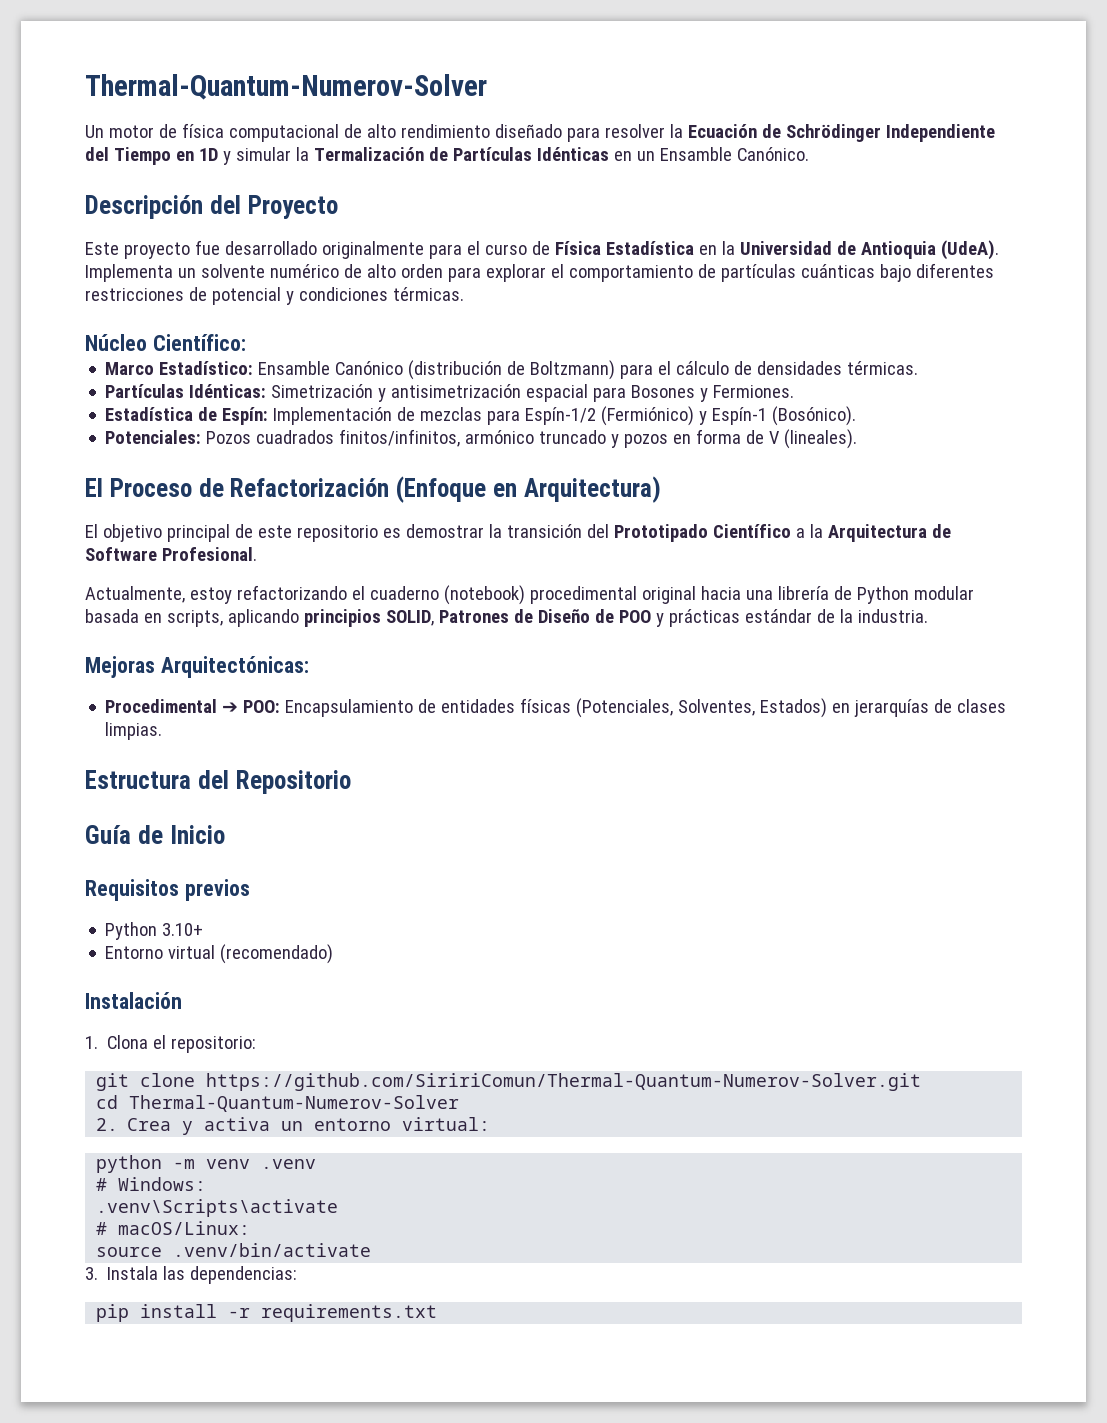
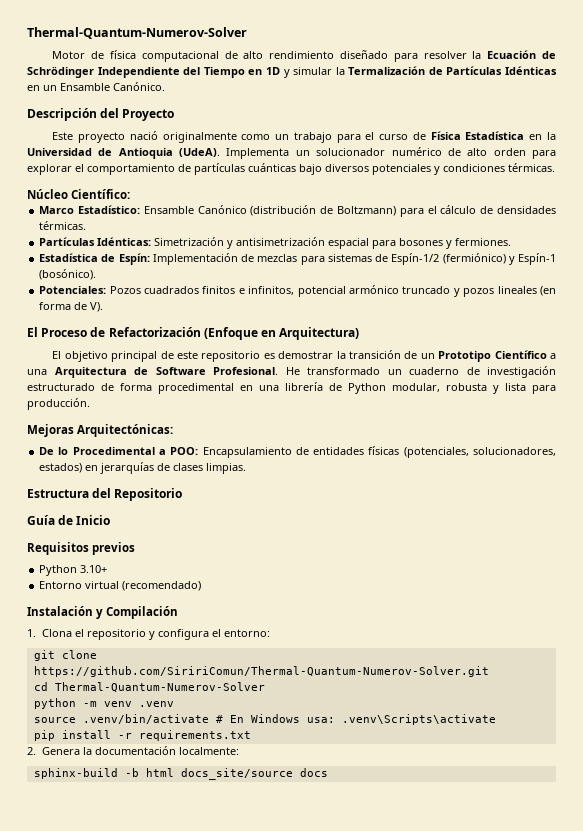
[85,74,487,100] [85,125,154,138] Thermal-Quantum-Numerov-Solver // Un motor -> [27,27,247,39] [52,51,86,59] Thermal-Quantum-Numerov-Solver // Motor
[194,240,424,259] fue desarrollado originalmente -> [129,131,332,143] nació originalmente como un trabajo
[200,264,265,278] solvente -> [316,148,386,156] solucionador
[915,263,994,278] [85,287,281,305] diferentes restricciones de potencial -> [325,164,431,175] diversos potenciales
[631,385,795,402] Bosones y Fermiones. -> [399,238,512,249] bosones y fermiones.
[525,406,695,426] Espín-1/2 (Fermiónico) -> [327,253,506,265] sistemas de Espín-1/2 (fermiónico)
[772,406,857,426] (Bosónico). -> [39,269,97,280] (bosónico).
[339,429,858,449] finitos/infinitos, armónico truncado y pozos en forma de V (lineales). -> [202,285,556,297] [39,302,104,312] finitos e infinitos, potencial armónico truncado y pozos lineales (en forma de V).
[586,524,708,542] del Prototipado -> [404,351,492,362] de un Prototipo
[809,524,823,538] la -> [27,369,47,375] una
[85,585,974,605] [85,609,928,627] [85,656,309,678] [105,699,239,713] // Actualmente, estoy refactorizando el cuaderno (notebook) procedimental original hacia una librería de Python modular basada en scripts, aplicando principios SOLID, Patrones de Diseño de POO y prácticas estándar de la industria. // Mejoras Arquitectónicas: // Procedimental ➔ -> [285,366,556,378] [27,382,556,394] [27,398,90,410] [27,424,174,437] [39,447,166,455] He transformado un cuaderno de investigación estructurado de forma procedimental en una librería de Python modular, robusta y lista para producción. // Mejoras Arquitectónicas: // De lo Procedimental a
[576,698,828,718] (Potenciales, Solventes, Estados) -> [403,447,556,458] [39,463,83,473] (potenciales, solucionadores, estados)
(182, 1000) none -> [96,606,179,619] y Compilación
[171,1036,257,1053] repositorio: -> [86,629,270,640] repositorio y configura el entorno:
[96,1117,491,1135] [96,1155,317,1173] [96,1177,207,1191] [96,1199,339,1217] [96,1221,251,1235] [96,1243,372,1257] [85,1266,298,1284] [96,1304,438,1322] 2. Crea y activa un entorno virtual: // python -m venv .venv // # Windows: // .venv\Scripts\activate // # macOS/Linux: // source .venv/bin/activate // 3. Instala las dependencias: // pip install -r requirements.txt -> [33,698,174,709] [33,714,496,725] [33,730,251,741] [27,746,239,755] [33,768,328,780] python -m venv .venv // source .venv/bin/activate # En Windows usa: .venv\Scripts\activate // pip install -r requirements.txt // 2. Genera la documentación localmente: // sphinx-build -b html docs_site/source docs

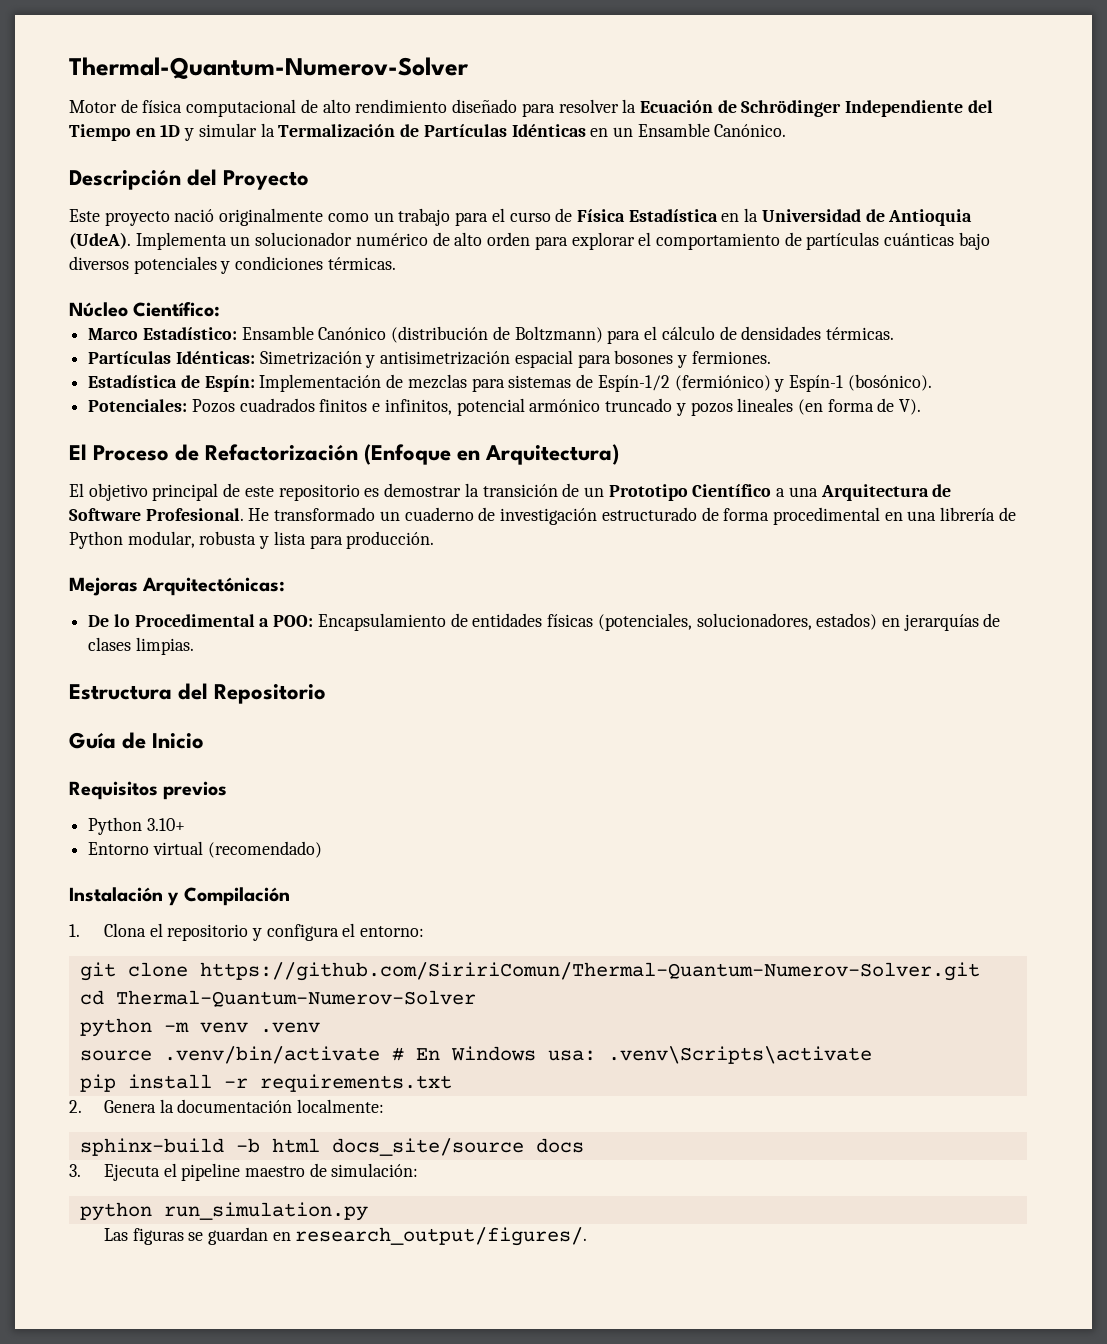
(328, 772) none -> [69,1163,419,1181] [79,1202,368,1221] [103,1227,588,1246] // 3. Ejecuta el pipeline maestro de simulación: // python run_simulation.py // Las figuras se guardan en research_output/figures/.

